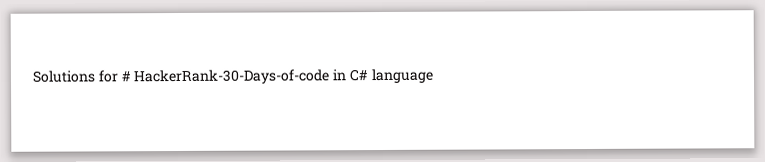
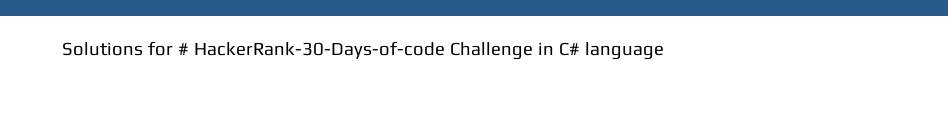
(331, 77) none -> [449,42,533,60] Challenge

